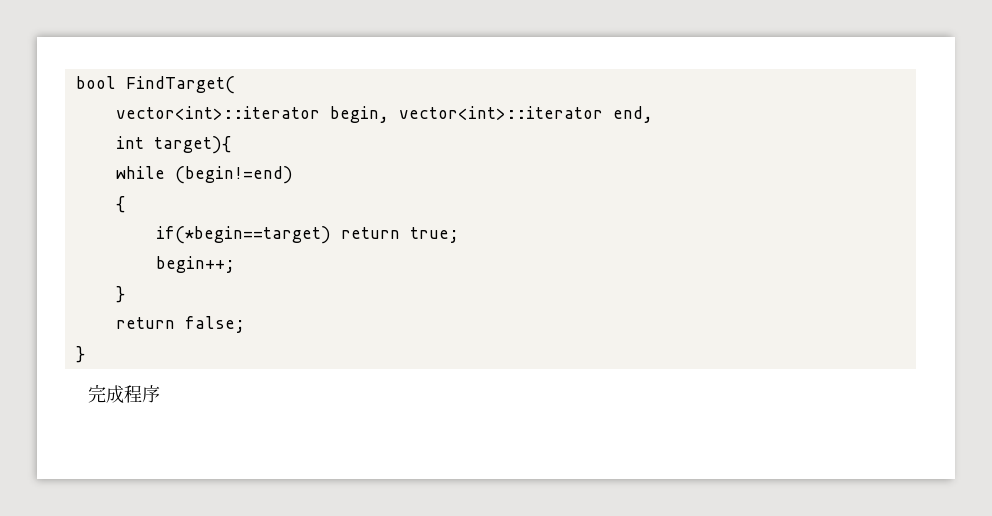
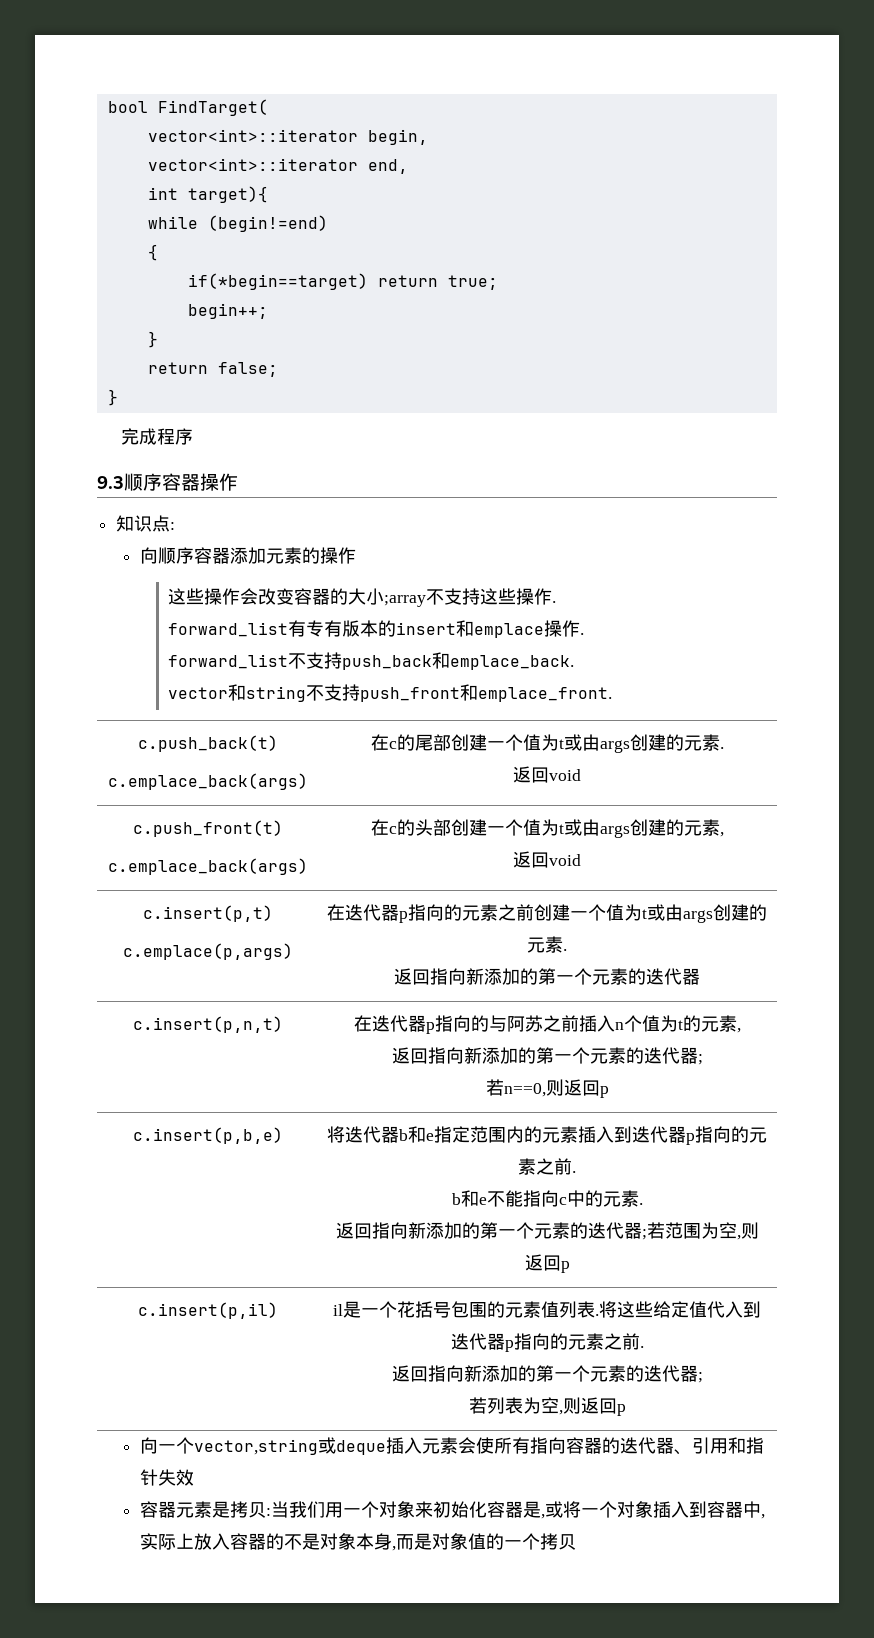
(389, 114) none -> (428, 137) //
(160, 394) none -> [97,473,238,491] [116,515,176,532] [140,547,357,564] [168,588,557,607] [168,620,585,638] [168,652,575,670] [168,684,613,702] [137,735,278,752] [107,773,308,790] [370,734,724,753] [513,766,581,783] [132,820,283,837] [107,858,308,875] [370,819,724,838] [513,851,581,868] [142,905,273,922] [122,943,293,960] [327,904,767,923] [527,936,567,953] [394,968,700,985] [132,1016,283,1033] [353,1015,741,1034] [391,1047,703,1065] [485,1079,609,1098] [132,1127,283,1144] [327,1126,767,1145] [518,1158,576,1175] [451,1190,643,1207] [335,1222,759,1240] [524,1254,570,1273] [137,1302,278,1319] [333,1301,761,1318] [450,1333,644,1352] [391,1365,703,1383] [468,1397,626,1416] [140,1437,765,1455] [140,1469,195,1486] [140,1501,766,1519] [140,1533,577,1551] // 9.3顺序容器操作 // 知识点: // 向顺序容器添加元素的操作 // 这些操作会改变容器的大小;array不支持这些操作. // forward_list有专有版本的insert和emplace操作. // forward_list不支持push_back和emplace_back. // vector和string不支持push_front和emplace_front. // c.push_back(t) // c.emplace_back(args) | 在c的尾部创建一个值为t或由args创建的元素. // 返回void // c.push_front(t) // c.emplace_back(args) | 在c的头部创建一个值为t或由args创建的元素, // 返回void // c.insert(p,t) // c.emplace(p,args) | 在迭代器p指向的元素之前创建一个值为t或由args创建的元素. // 返回指向新添加的第一个元素的迭代器 // c.insert(p,n,t) | 在迭代器p指向的与阿苏之前插入n个值为t的元素, // 返回指向新添加的第一个元素的迭代器; // 若n==0,则返回p // c.insert(p,b,e) | 将迭代器b和e指定范围内的元素插入到迭代器p指向的元素之前. // b和e不能指向c中的元素. // 返回指向新添加的第一个元素的迭代器;若范围为空,则返回p // c.insert(p,il) | il是一个花括号包围的元素值列表.将这些给定值代入到迭代器p指向的元素之前. // 返回指向新添加的第一个元素的迭代器; // 若列表为空,则返回p // 向一个vector,string或deque插入元素会使所有指向容器的迭代器、引用和指针失效 // 容器元素是拷贝:当我们用一个对象来初始化容器是,或将一个对象插入到容器中,实际上放入容器的不是对象本身,而是对象值的一个拷贝

